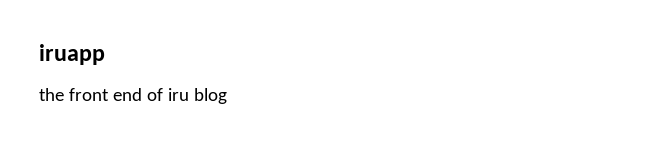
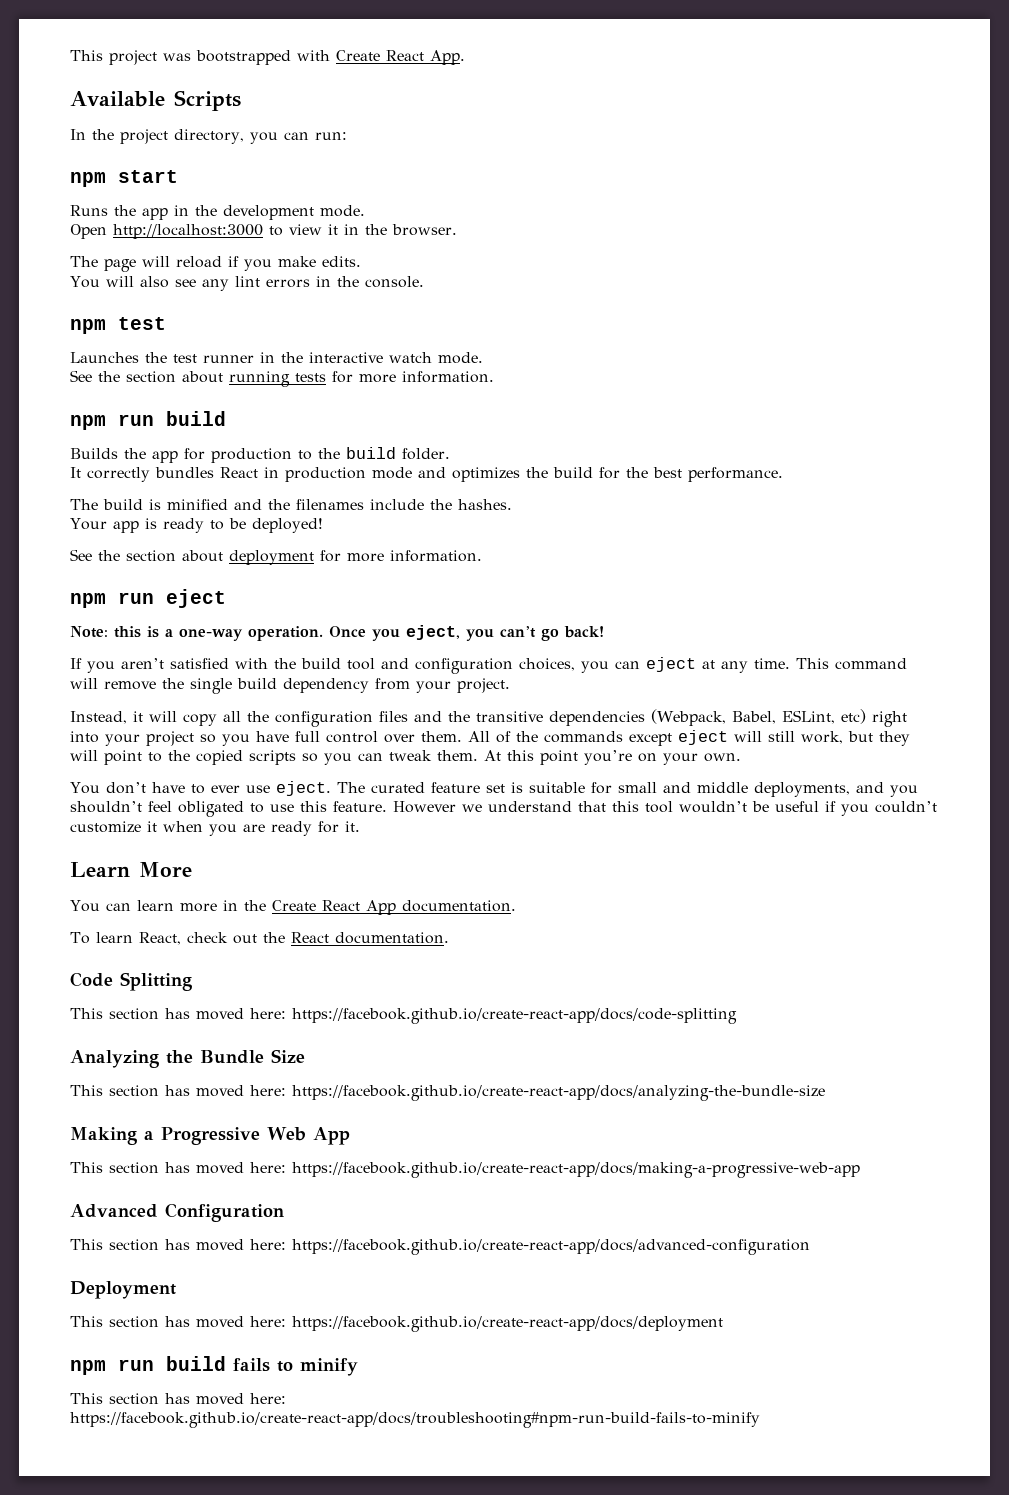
[39,44,105,65] [39,88,227,104] iruapp // the front end of iru blog -> [70,50,465,65] [70,90,241,111] [70,129,347,144] [70,170,178,187] [70,205,365,220] [70,224,457,239] [70,256,361,272] [70,276,424,291] [70,317,166,334] [70,352,483,364] [70,370,494,387] [70,411,226,430] [70,447,450,463] [70,467,783,482] [70,499,512,510] [70,518,323,533] [70,549,482,565] [70,589,226,608] [70,625,604,641] [70,657,907,674] [70,678,510,694] [70,709,907,727] [70,730,910,746] [70,750,741,765] [70,781,918,797] [70,801,937,817] [70,821,360,836] [70,862,192,877] [70,900,516,915] [70,932,449,945] [70,972,192,991] [70,1008,737,1024] [70,1049,305,1068] [70,1085,825,1101] [70,1127,350,1145] [70,1162,860,1178] [70,1203,284,1222] [70,1239,810,1255] [70,1281,176,1299] [70,1316,723,1332] [70,1356,358,1376] [70,1393,286,1405] [70,1412,760,1428] This project was bootstrapped with Create React App. // Available Scripts // In the project directory, you can run: // npm start // Runs the app in the development mode. // Open http://localhost:3000 to view it in the browser. // The page will reload if you make edits. // You will also see any lint errors in the console. // npm test // Launches the test runner in the interactive watch mode. // See the section about running tests for more information. // npm run build // Builds the app for production to the build folder. // It correctly bundles React in production mode and optimizes the build for the best performance. // The build is minified and the filenames include the hashes. // Your app is ready to be deployed! // See the section about deployment for more information. // npm run eject // Note: this is a one-way operation. Once you eject, you can’t go back! // If you aren’t satisfied with the build tool and configuration choices, you can eject at any time. This command will remove the single build dependency from your project. // Instead, it will copy all the configuration files and the transitive dependencies (Webpack, Babel, ESLint, etc) right into your project so you have full control over them. All of the commands except eject will still work, but they will point to the copied scripts so you can tweak them. At this point you’re on your own. // You don’t have to ever use eject. The curated feature set is suitable for small and middle deployments, and you shouldn’t feel obligated to use this feature. However we understand that this tool wouldn’t be useful if you couldn’t customize it when you are ready for it. // Learn More // You can learn more in the Create React App documentation. // To learn React, check out the React documentation. // Code Splitting // This section has moved here: https://facebook.github.io/create-react-app/docs/code-splitting // Analyzing the Bundle Size // This section has moved here: https://facebook.github.io/create-react-app/docs/analyzing-the-bundle-size // Making a Progressive Web App // This section has moved here: https://facebook.github.io/create-react-app/docs/making-a-progressive-web-app // Advanced Configuration // This section has moved here: https://facebook.github.io/create-react-app/docs/advanced-configuration // Deployment // This section has moved here: https://facebook.github.io/create-react-app/docs/deployment // npm run build fails to minify // This section has moved here: https://facebook.github.io/create-react-app/docs/troubleshooting#npm-run-build-fails-to-minify

